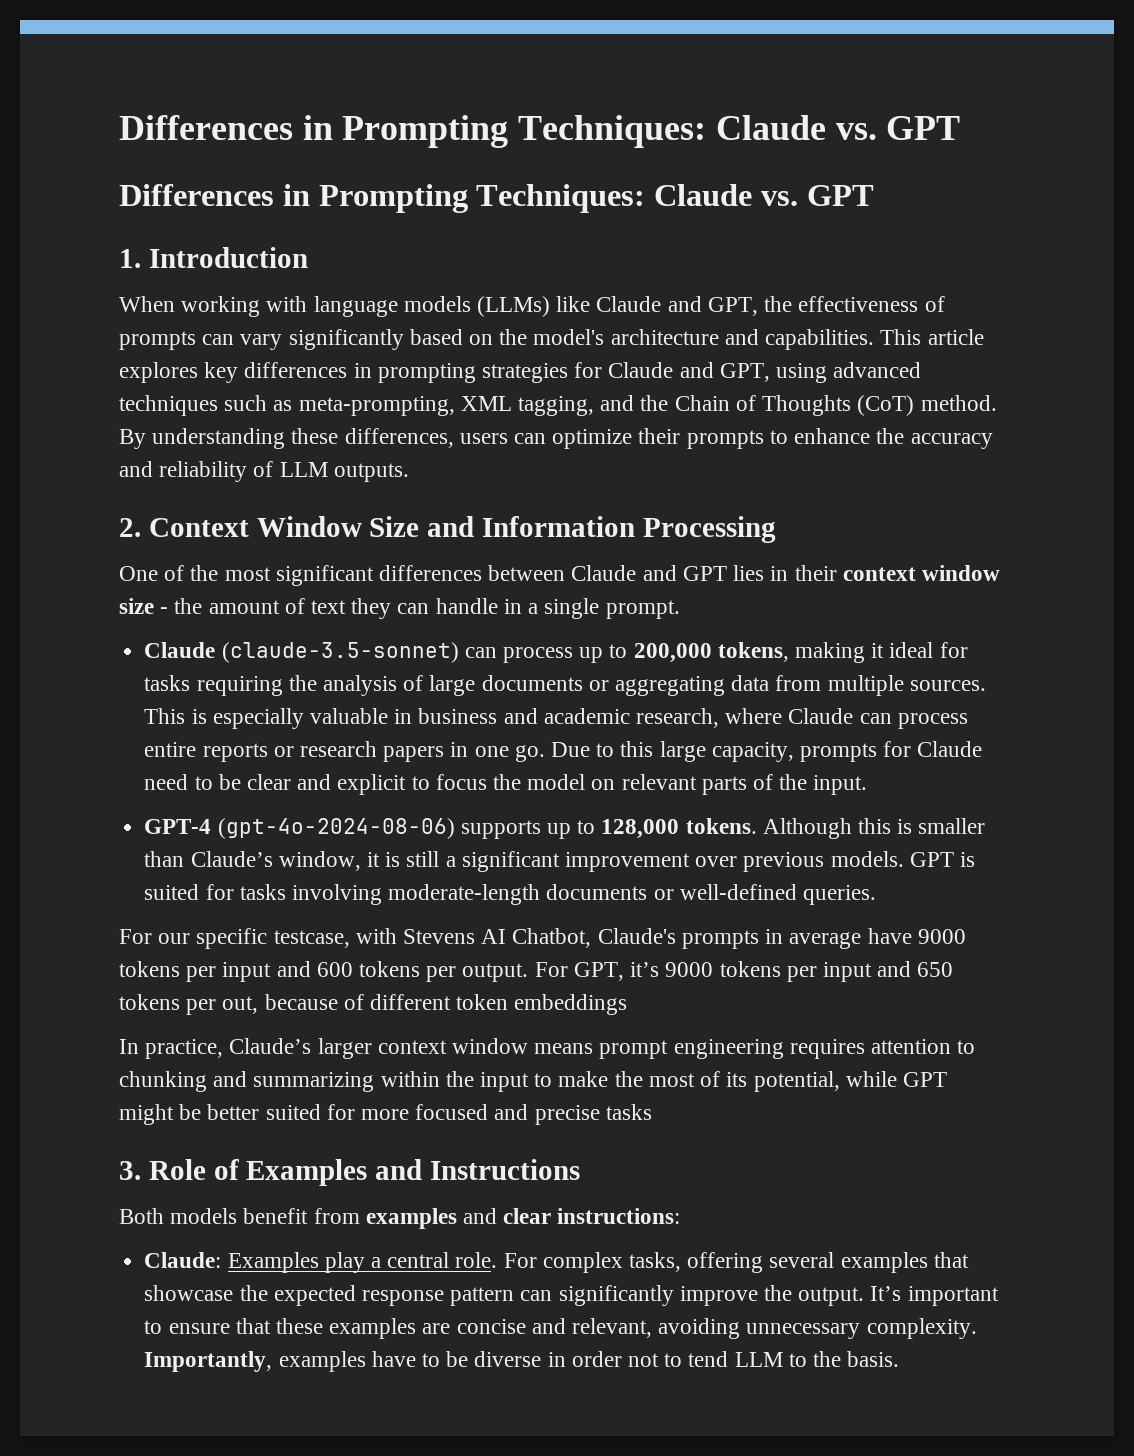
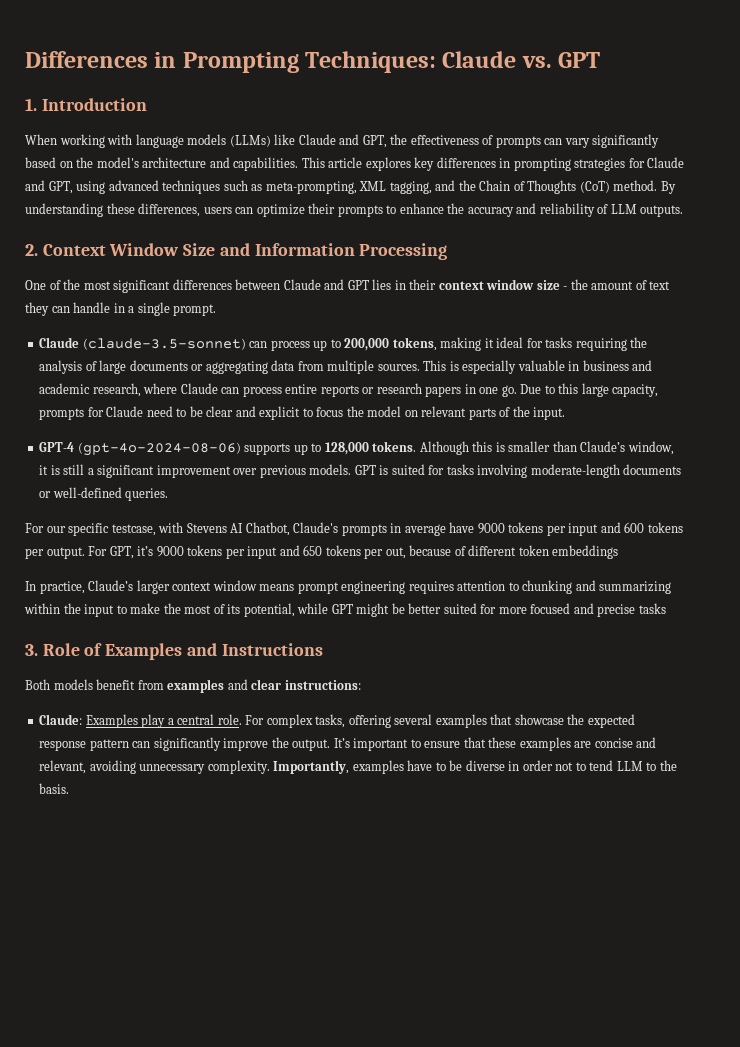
[119,115,961,148] [119,184,874,213] Differences in Prompting Techniques: Claude vs. GPT // Differences in Prompting Techniques: Claude vs. GPT -> [25,51,601,73] Differences in Prompting Techniques: Claude vs. GPT

